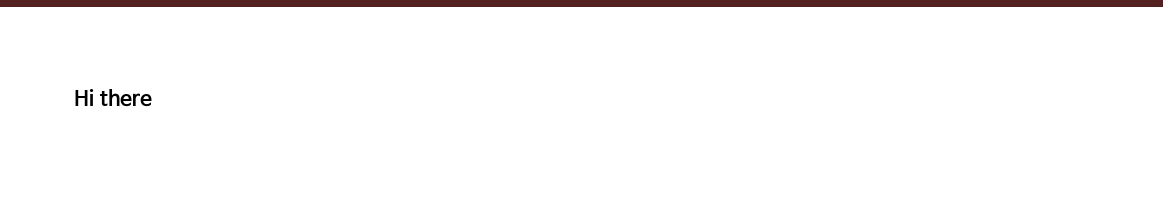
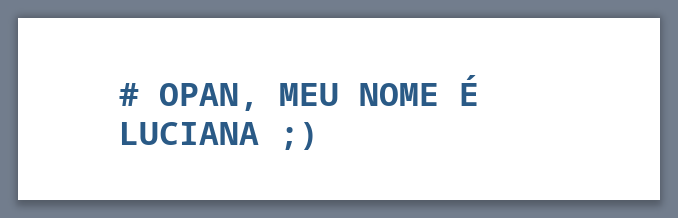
[74,89,152,107] Hi there -> [119,75,479,111] [119,122,319,150] # OPAN, MEU NOME É LUCIANA ;)

